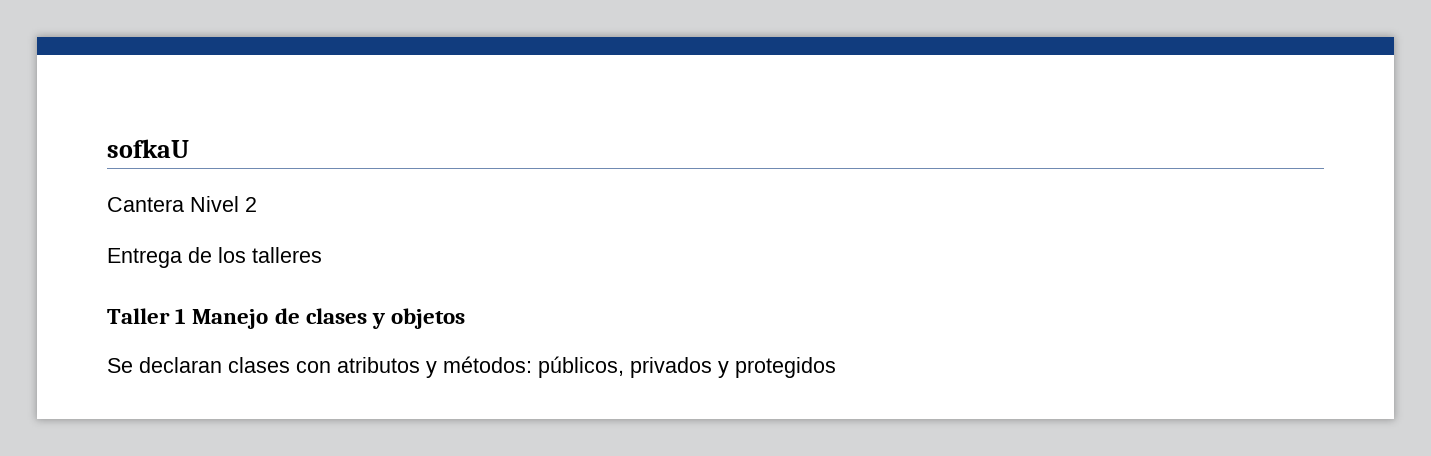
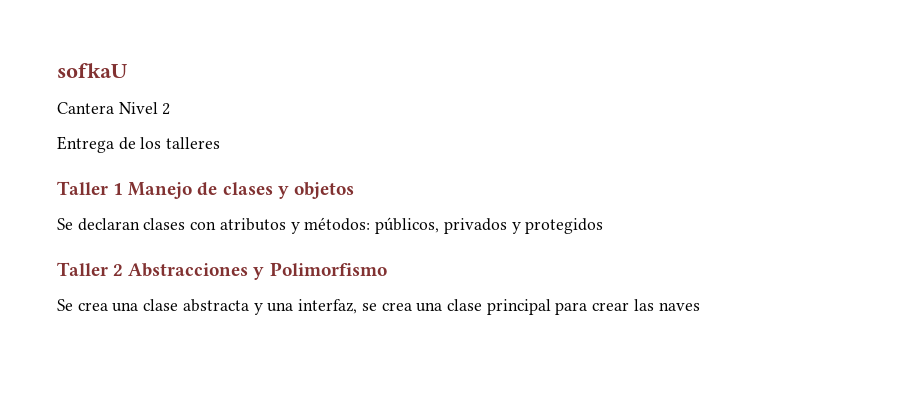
(836, 367) none -> [57,262,387,280] [57,299,700,315] // Taller 2 Abstracciones y Polimorfismo // Se crea una clase abstracta y una interfaz, se crea una clase principal para crear las naves

